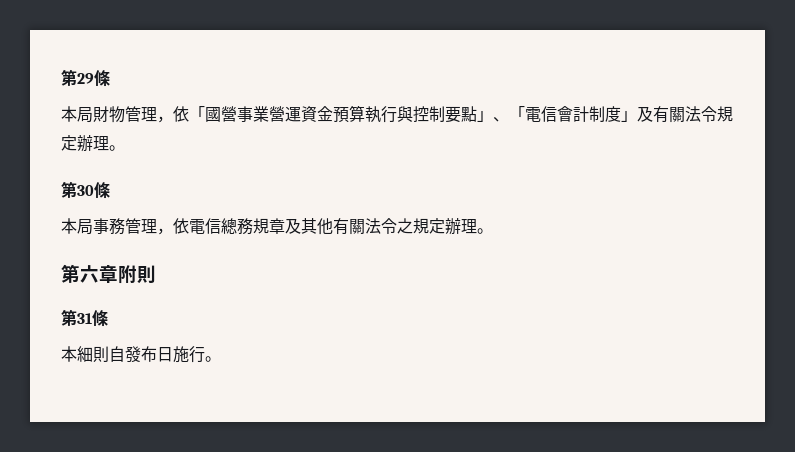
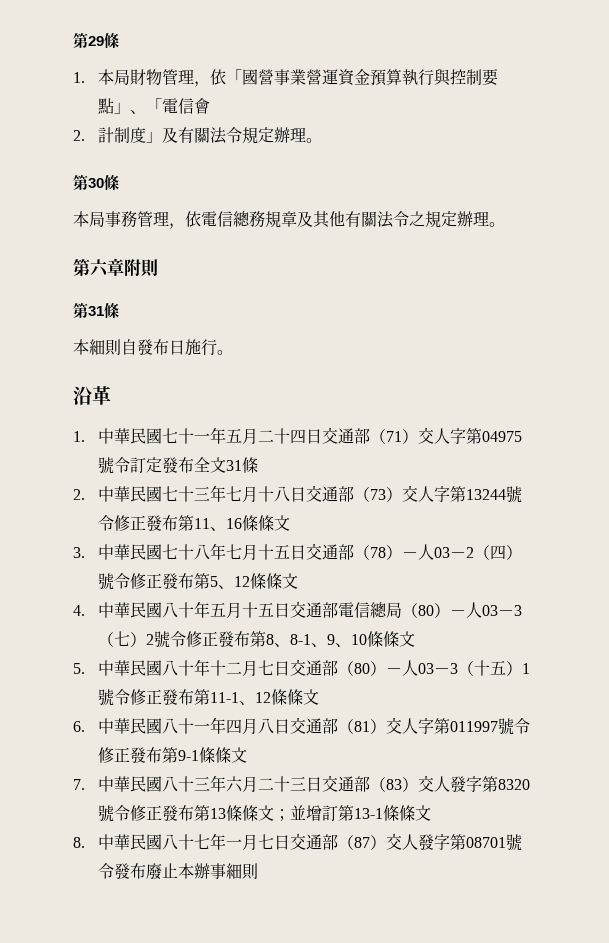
(110, 78) none -> [73,72,85,83] 1.
(573, 114) none -> [73,130,85,141] // 2.
(221, 359) none -> [73,386,111,405] [73,427,522,444] [97,457,258,474] [73,485,522,503] [97,515,290,531] [73,543,522,560] [97,573,298,590] [73,601,522,618] [97,631,415,648] [73,659,530,676] [97,689,319,706] [73,717,530,735] [97,747,247,763] [73,775,530,792] [97,805,431,822] [73,833,522,851] [97,863,258,880] // 沿革 // 1.中華民國七十一年五月二十四日交通部（71）交人字第04975號令訂定發布全文31條 // 2.中華民國七十三年七月十八日交通部（73）交人字第13244號令修正發布第11、16條條文 // 3.中華民國七十八年七月十五日交通部（78）－人03－2（四）號令修正發布第5、12條條文 // 4.中華民國八十年五月十五日交通部電信總局（80）－人03－3（七）2號令修正發布第8、8-1、9、10條條文 // 5.中華民國八十年十二月七日交通部（80）－人03－3（十五）1號令修正發布第11-1、12條條文 // 6.中華民國八十一年四月八日交通部（81）交人字第011997號令修正發布第9-1條條文 // 7.中華民國八十三年六月二十三日交通部（83）交人發字第8320號令修正發布第13條條文；並增訂第13-1條條文 // 8.中華民國八十七年一月七日交通部（87）交人發字第08701號令發布廢止本辦事細則

